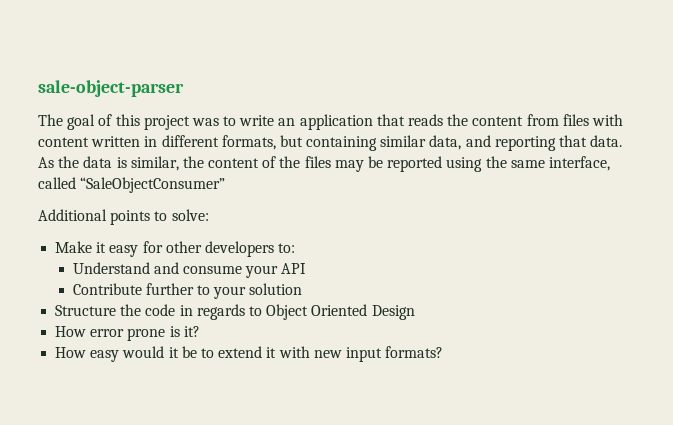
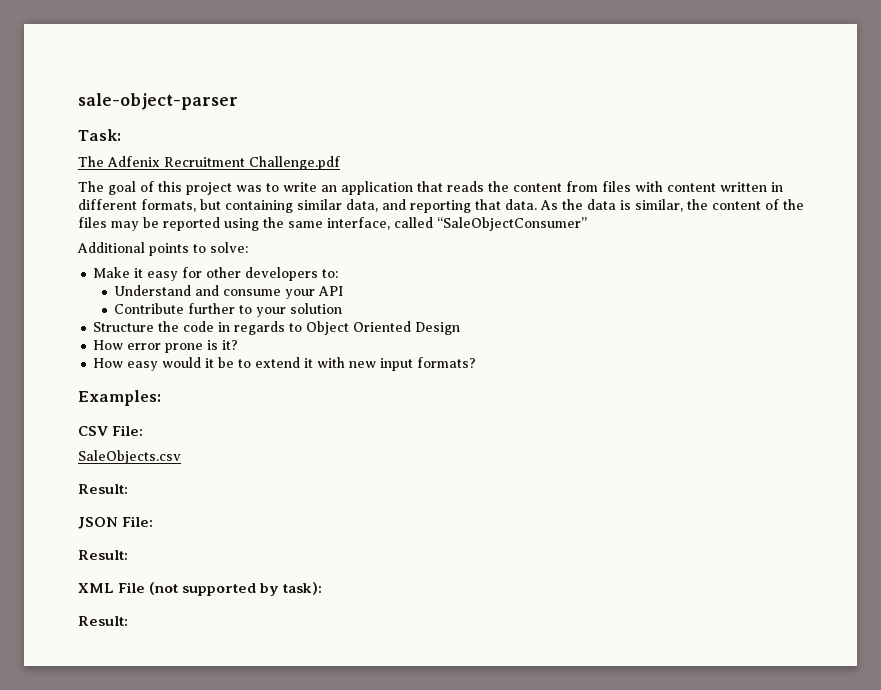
(184, 88) none -> [78,129,121,141] [78,156,340,170] // Task: // The Adfenix Recruitment Challenge.pdf
(444, 352) none -> [78,390,161,406] [78,425,144,436] [78,450,181,464] [78,484,128,494] [78,516,154,529] [78,550,128,560] [78,582,323,596] [78,616,128,626] // Examples: // CSV File: // SaleObjects.csv // Result: // JSON File: // Result: // XML File (not supported by task): // Result:

